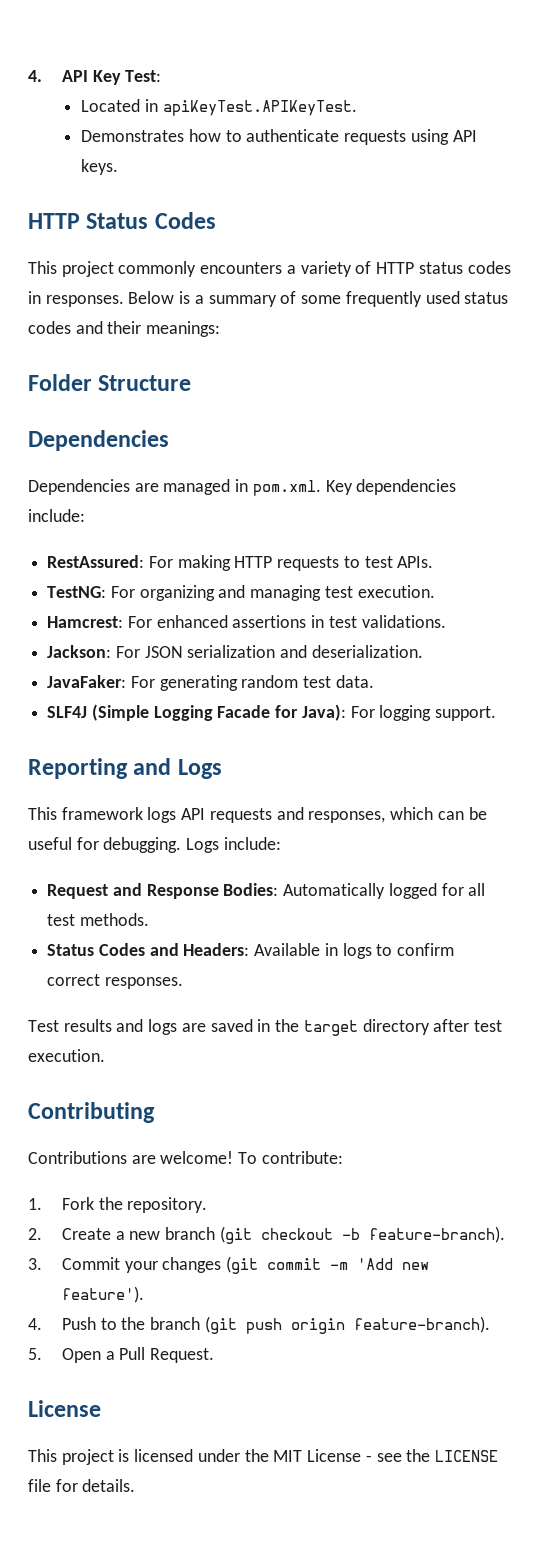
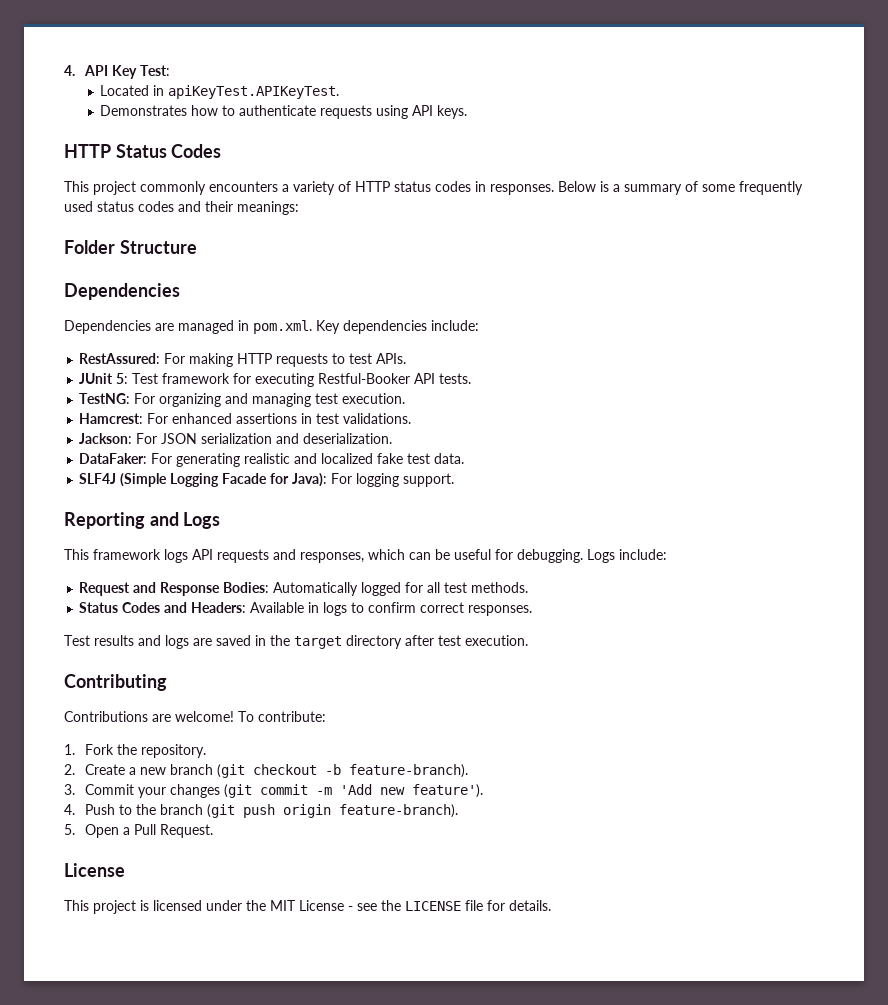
(434, 562) none -> [79,373,472,387] // JUnit 5: Test framework for executing Restful-Booker API tests.
[47,675,127,688] JavaFaker: -> [79,453,148,464] DataFaker:
[241,675,299,688] random -> [244,453,404,464] realistic and localized fake

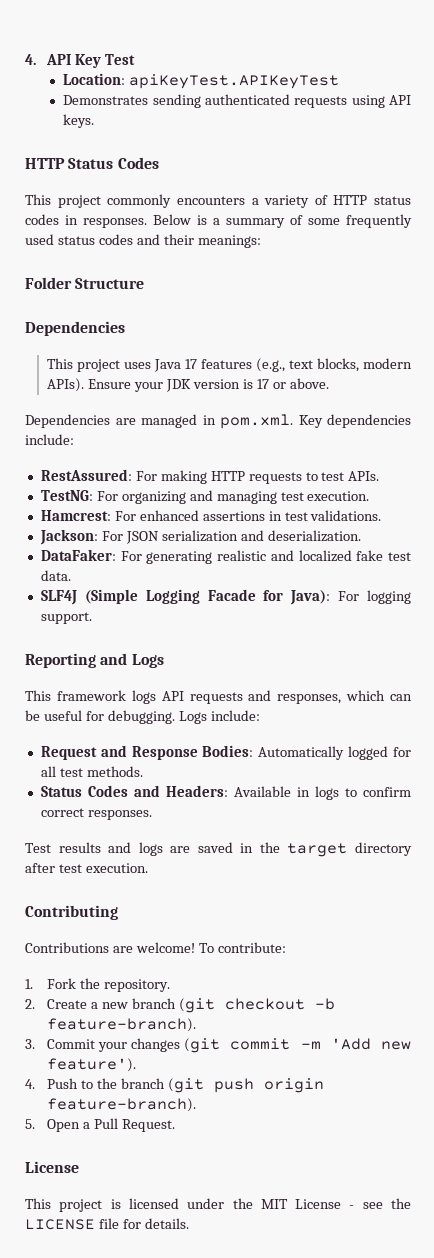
[139,65,170,76] [100,85,340,99] [100,105,317,116] Test: // Located in apiKeyTest.APIKeyTest. // Demonstrates how to authenticate -> [105,54,136,65] [63,73,340,89] [63,94,290,108] Test // Location: apiKeyTest.APIKeyTest // Demonstrates sending authenticated
(180, 291) none -> [47,358,412,372] [47,378,329,392] // This project uses Java 17 features (e.g., text blocks, modern APIs). Ensure your JDK version is 17 or above.
[79,373,472,387] // JUnit 5: Test framework for executing Restful-Booker API tests. -> (380, 476) none

